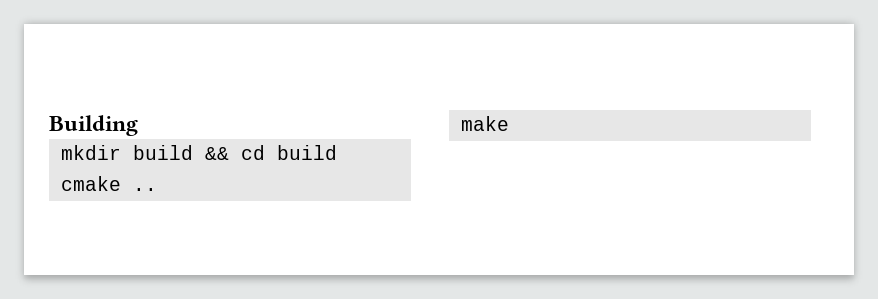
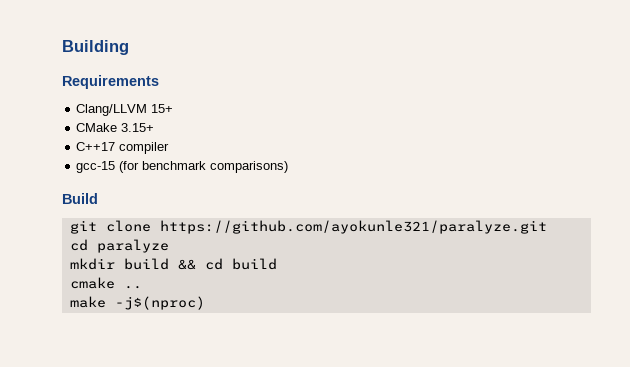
(138, 125) none -> [62,75,159,89] [76,104,174,116] [76,123,155,132] [76,142,170,154] [76,161,289,173] [62,193,98,204] [69,220,547,234] [69,239,169,253] // Requirements // Clang/LLVM 15+ // CMake 3.15+ // C++17 compiler // gcc-15 (for benchmark comparisons) // Build // git clone https://github.com/ayokunle321/paralyze.git // cd paralyze
(509, 123) none -> [114,296,205,310] -j$(nproc)

